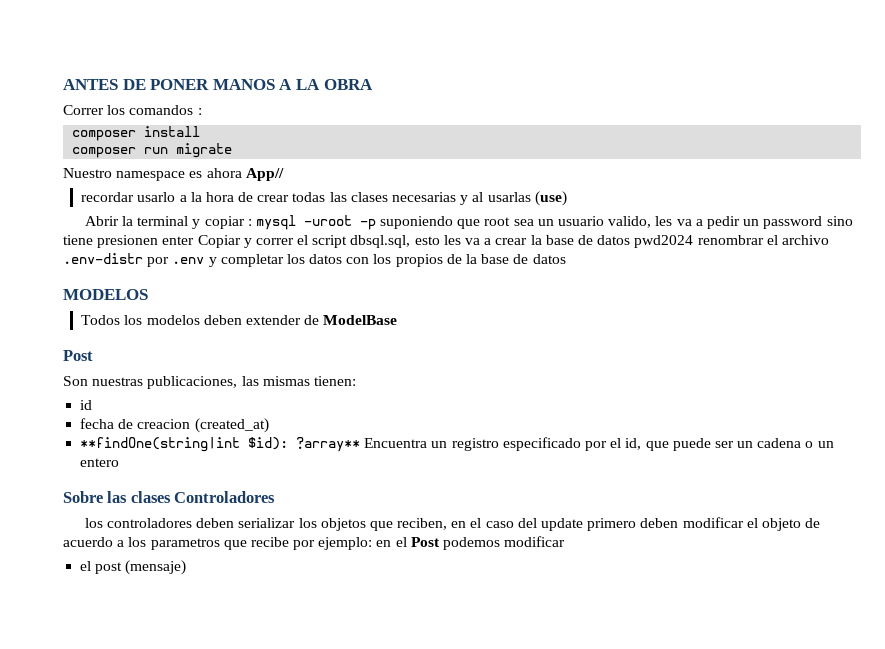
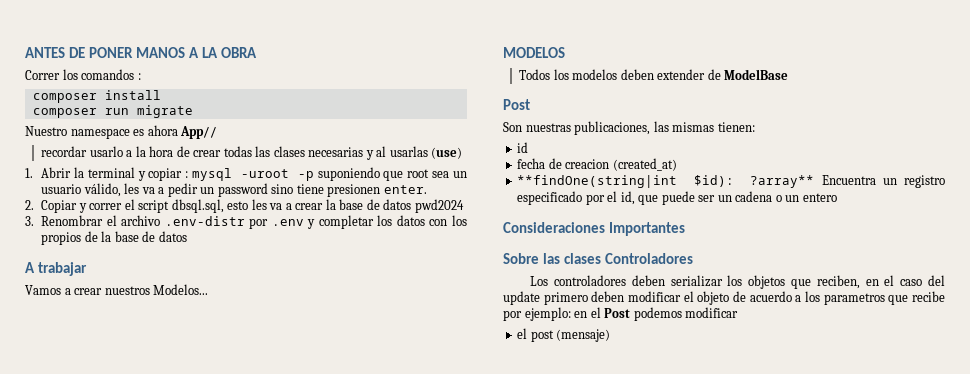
(567, 198) none -> [25,168,33,178] 1.
[608,216,652,228] valido, -> [83,183,121,197] válido,
[162,236,195,245] enter -> [383,185,427,194] [25,200,34,210] enter. // 2.
[697,235,764,245] renombrar -> [25,215,104,226] // 3. Renombrar
(566, 259) none -> [25,262,88,276] [25,284,209,295] // A trabajar // Vamos a crear nuestros Modelos...
(120, 462) none -> [503,222,686,236] // Consideraciones Importantes
[84,518,103,528] los -> [530,276,549,286] Los

